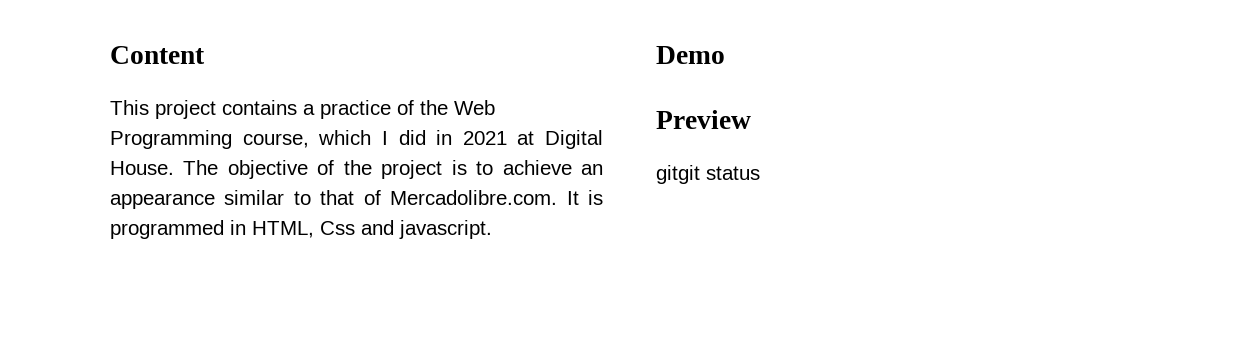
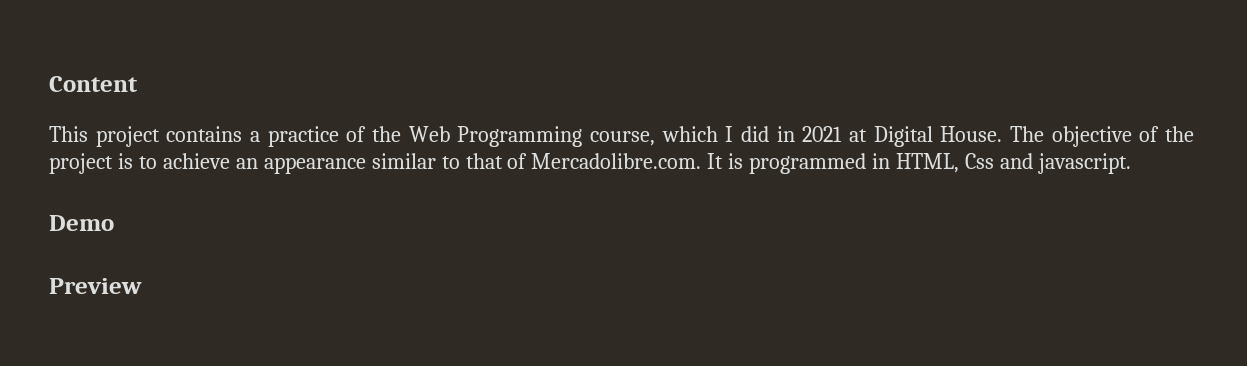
[656,165,760,184] // gitgit status -> (142, 286) none

